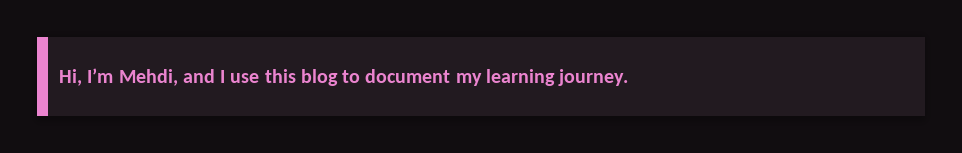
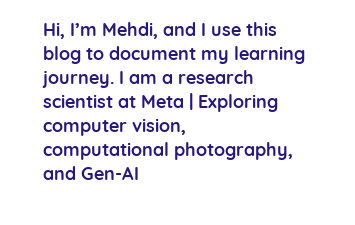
(629, 77) none -> [119,70,254,84] [43,93,278,112] [43,118,186,136] [43,142,293,160] [43,166,139,180] I am a research scientist at Meta | Exploring computer vision, computational photography, and Gen-AI

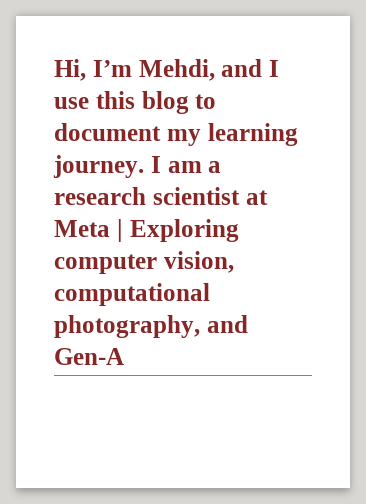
[81,166,139,180] Gen-AI -> [54,348,124,365] Gen-A

